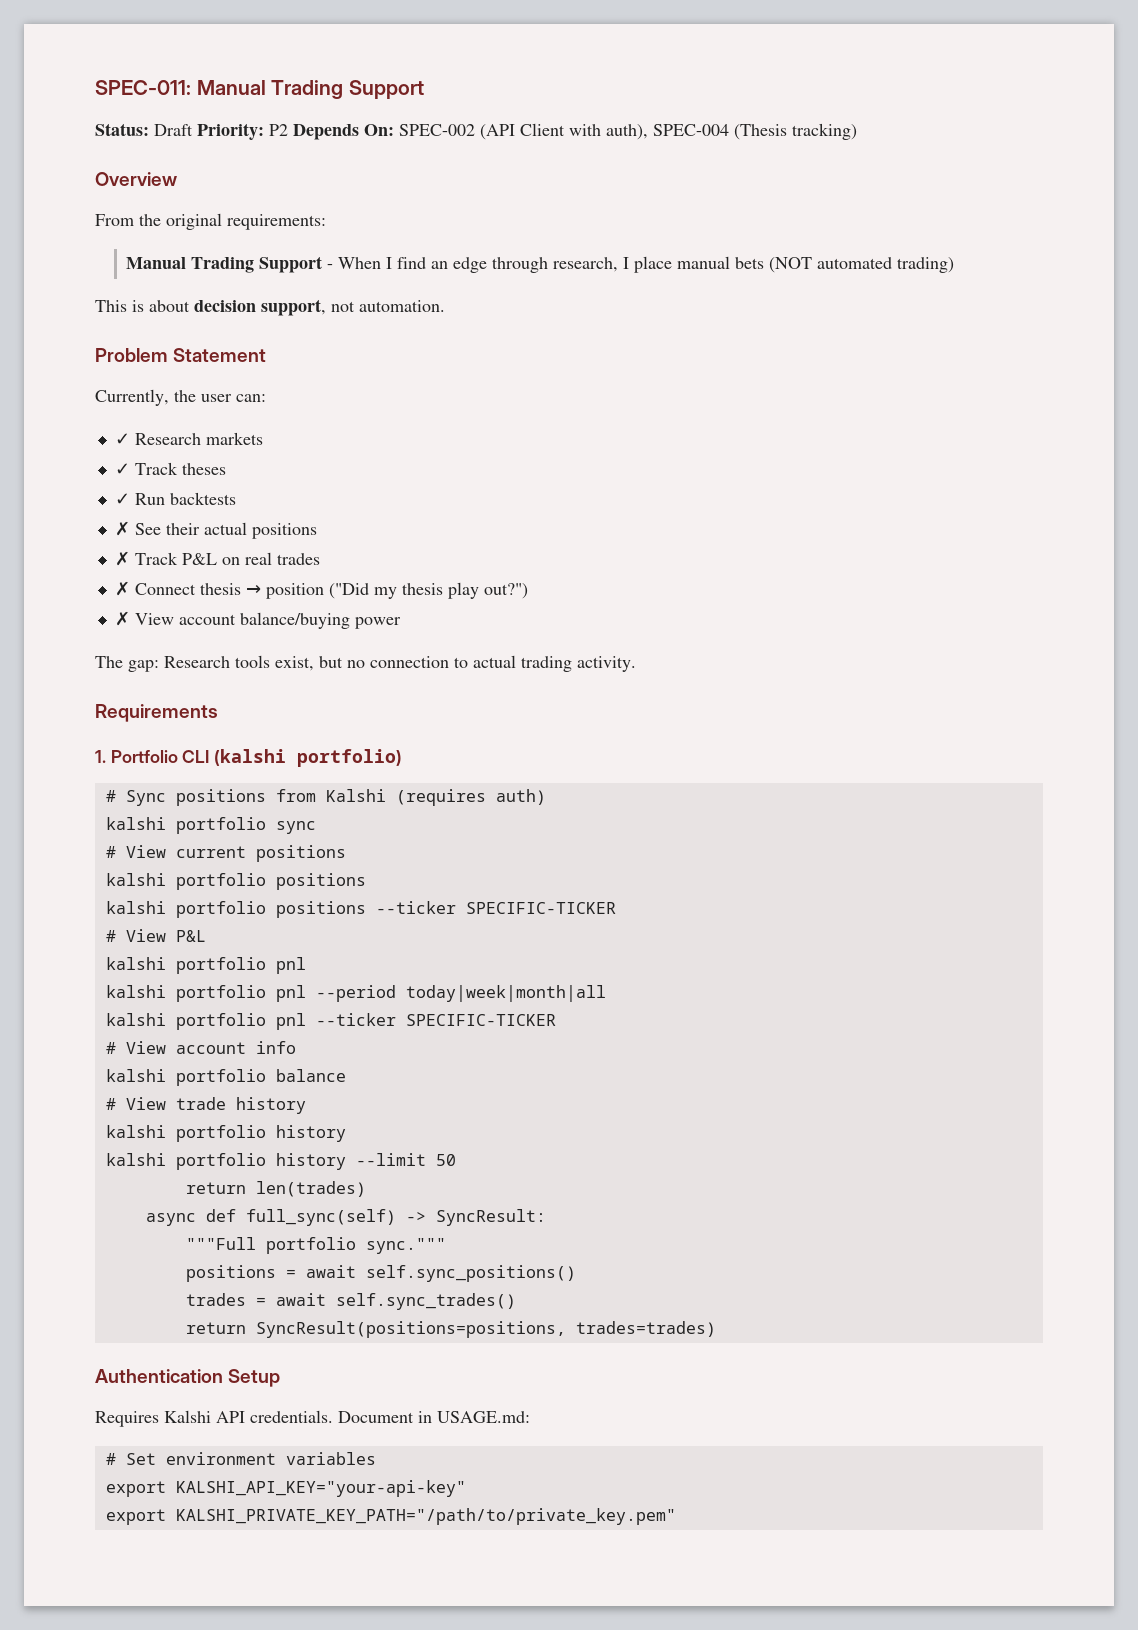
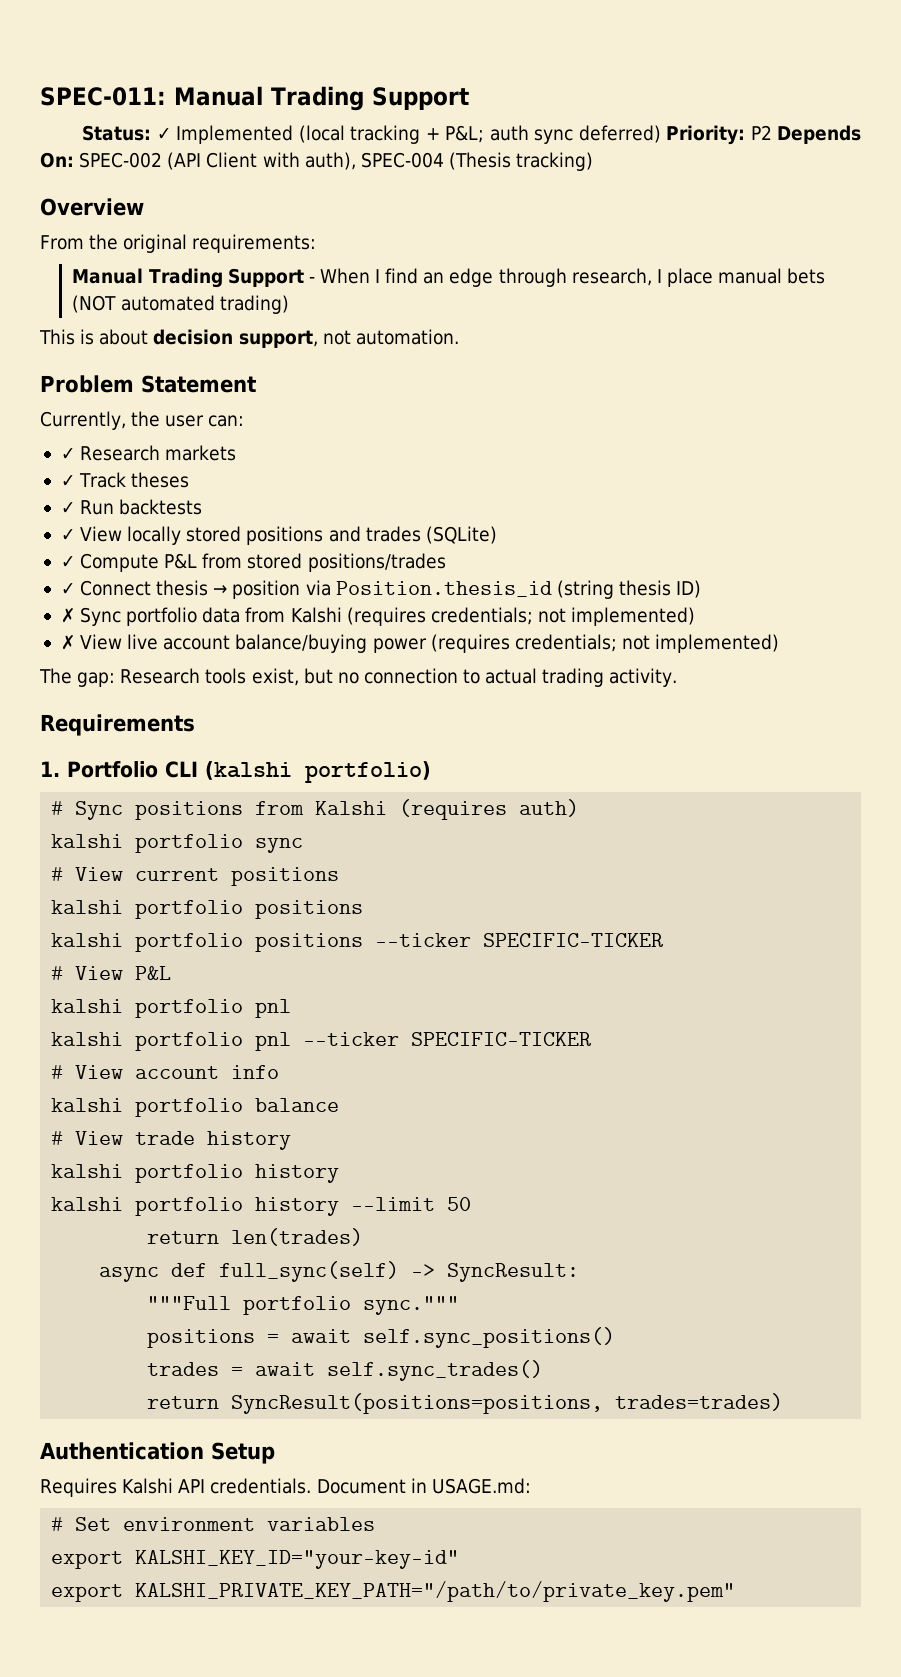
[154,124,193,136] Draft -> [156,125,661,144] ✓ Implemented (local tracking + P&L; auth sync deferred)
[114,521,317,539] [114,551,320,566] [114,581,528,599] ✗ See their actual positions // ✗ Track P&L on real trades // ✗ Connect thesis → position ("Did my thesis play out?") -> [60,526,497,545] [60,553,446,572] [60,580,702,599] [60,607,696,626] ✓ View locally stored positions and trades (SQLite) // ✓ Compute P&L from stored positions/trades // ✓ Connect thesis → position via Position.thesis_id (string thesis ID) // ✗ Sync portfolio data from Kalshi (requires credentials; not implemented)
(174, 619) none -> [127,634,159,650] live
(401, 623) none -> [430,634,780,653] (requires credentials; not implemented)
[105,985,606,1002] // kalshi portfolio pnl --period today|week|month|all -> (292, 1008) none
[175,1480,466,1497] KALSHI_API_KEY="your-api-key" -> [135,1550,460,1569] KALSHI_KEY_ID="your-key-id"

